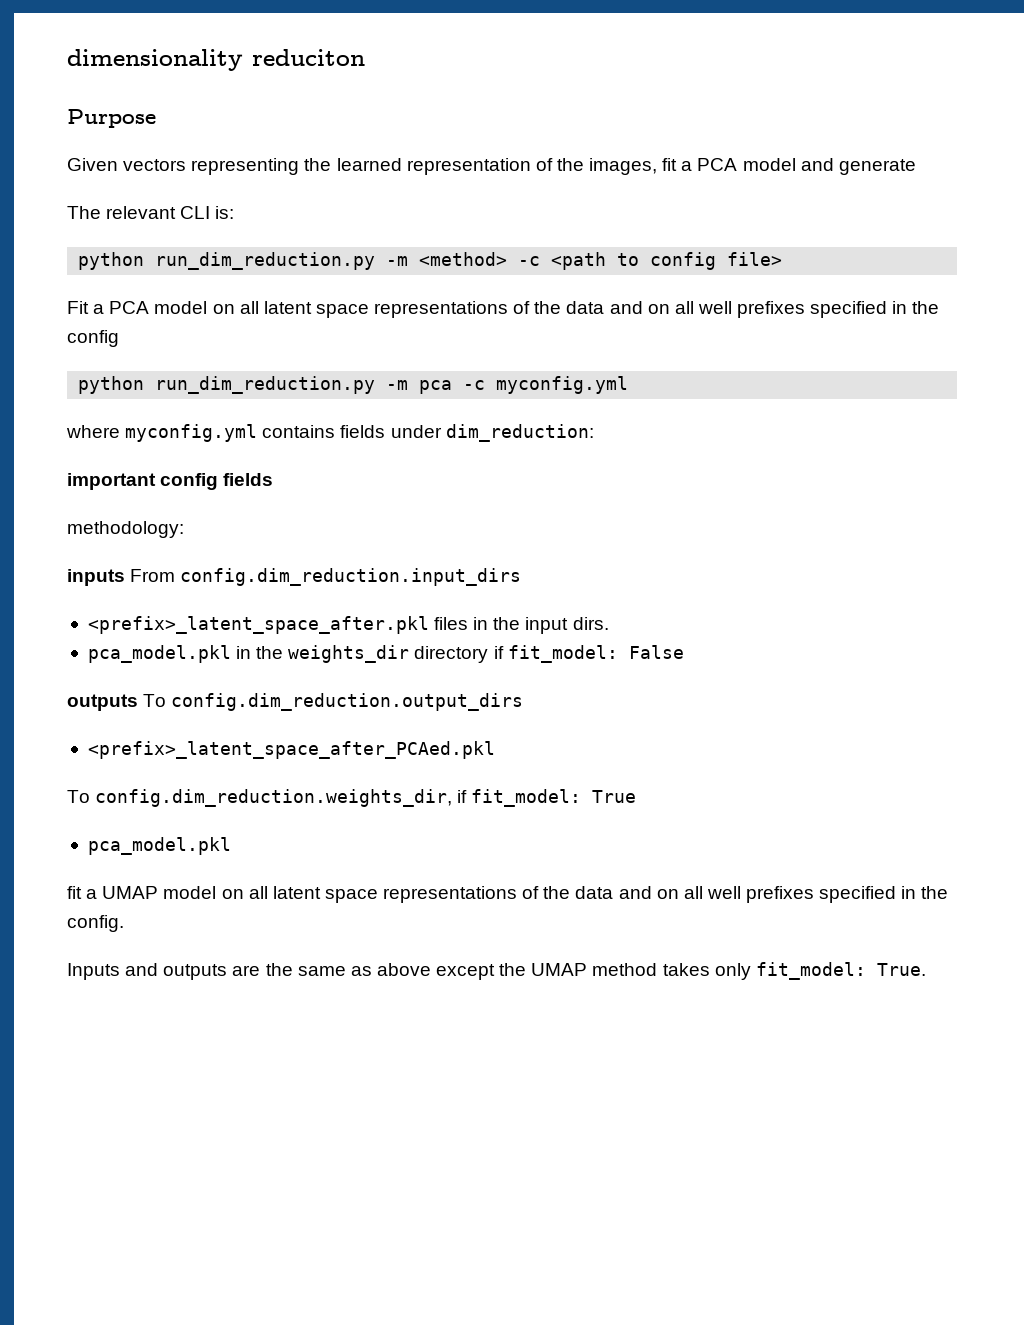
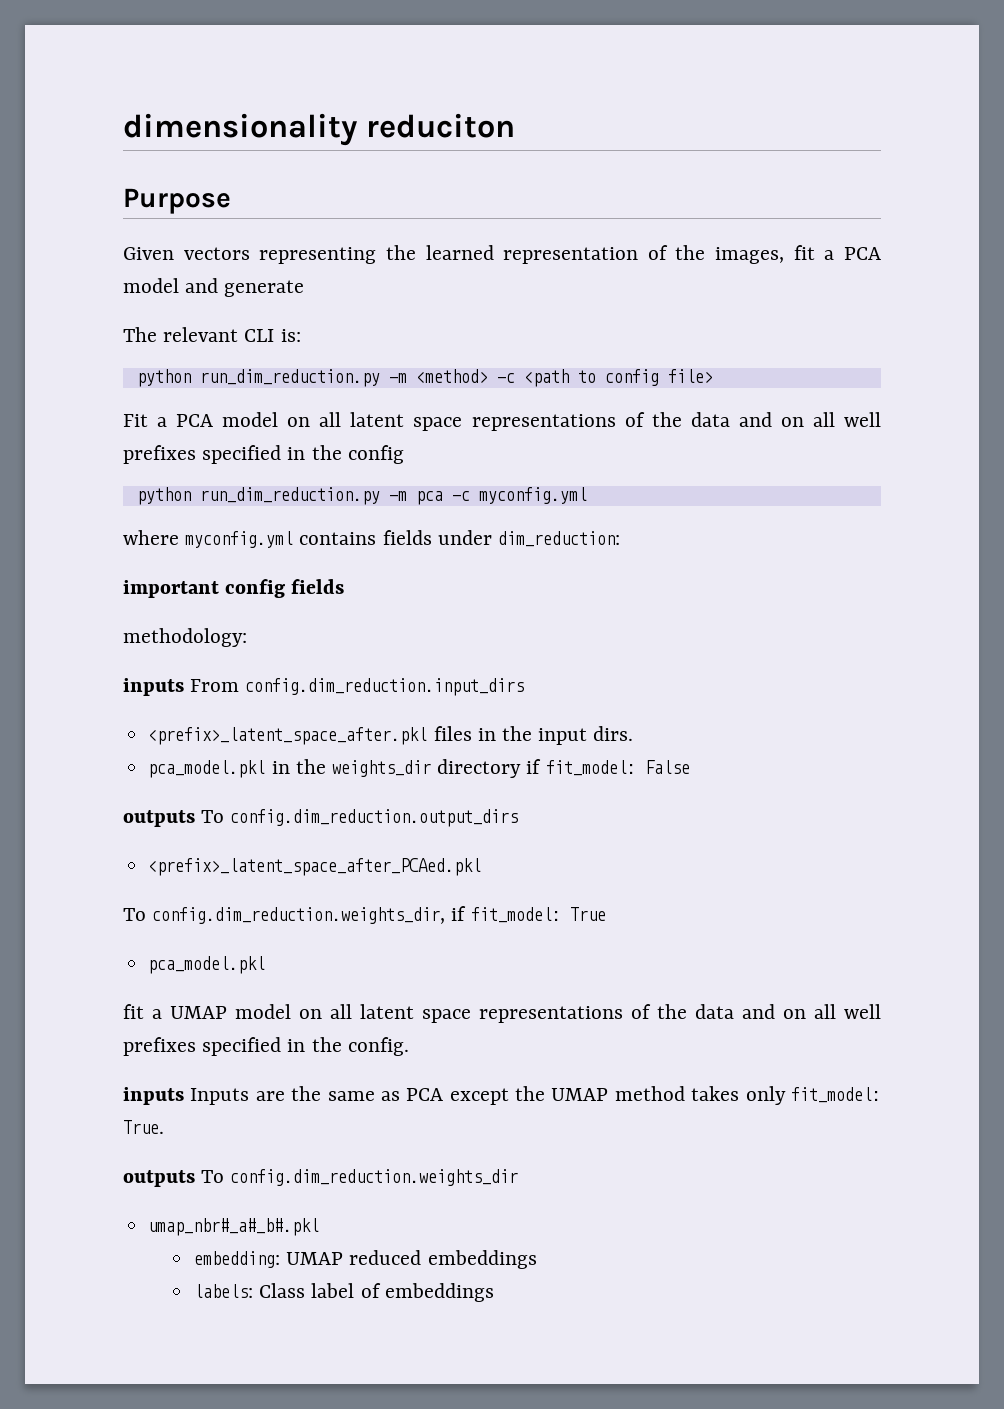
[67,963,228,980] Inputs and outputs -> [123,1087,250,1105] inputs Inputs
[376,963,431,976] above -> [406,1088,444,1101] PCA
(926, 969) none -> [123,1169,519,1187] [148,1218,320,1236] [193,1250,537,1269] [193,1283,494,1302] // outputs To config.dim_reduction.weights_dir // umap_nbr#_a#_b#.pkl // embedding: UMAP reduced embeddings // labels: Class label of embeddings

